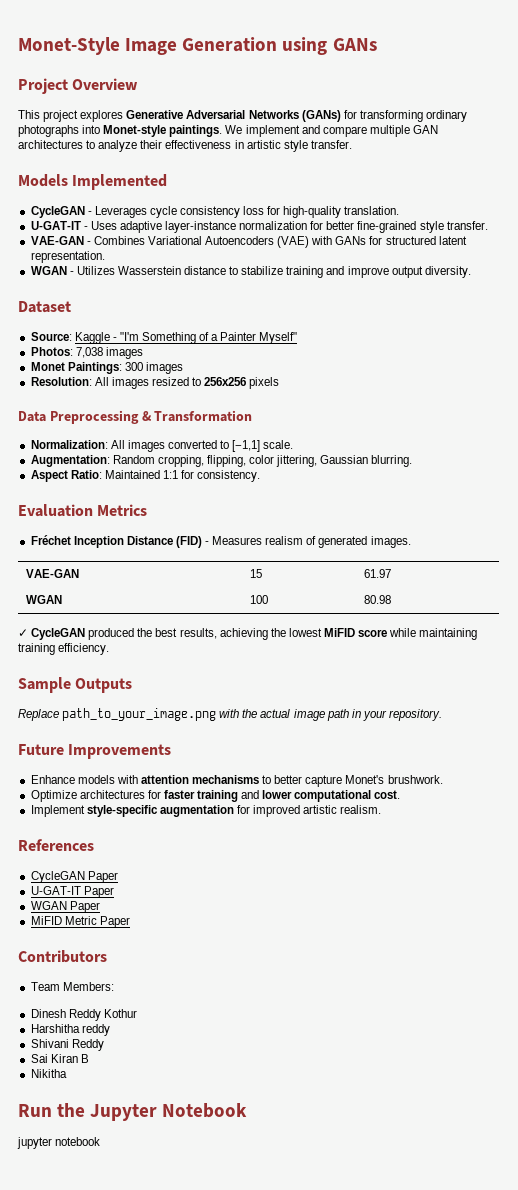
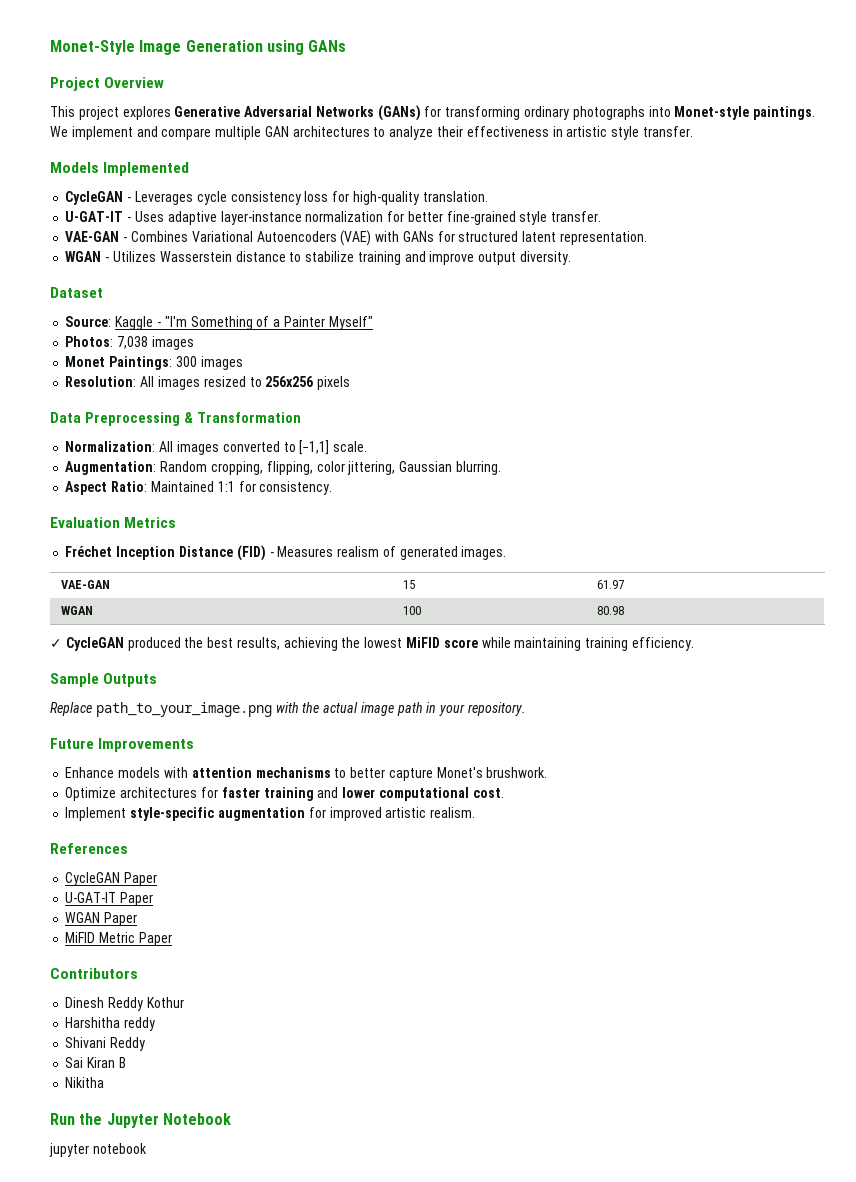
[30,982,114,991] // Team Members: -> (138, 973) none

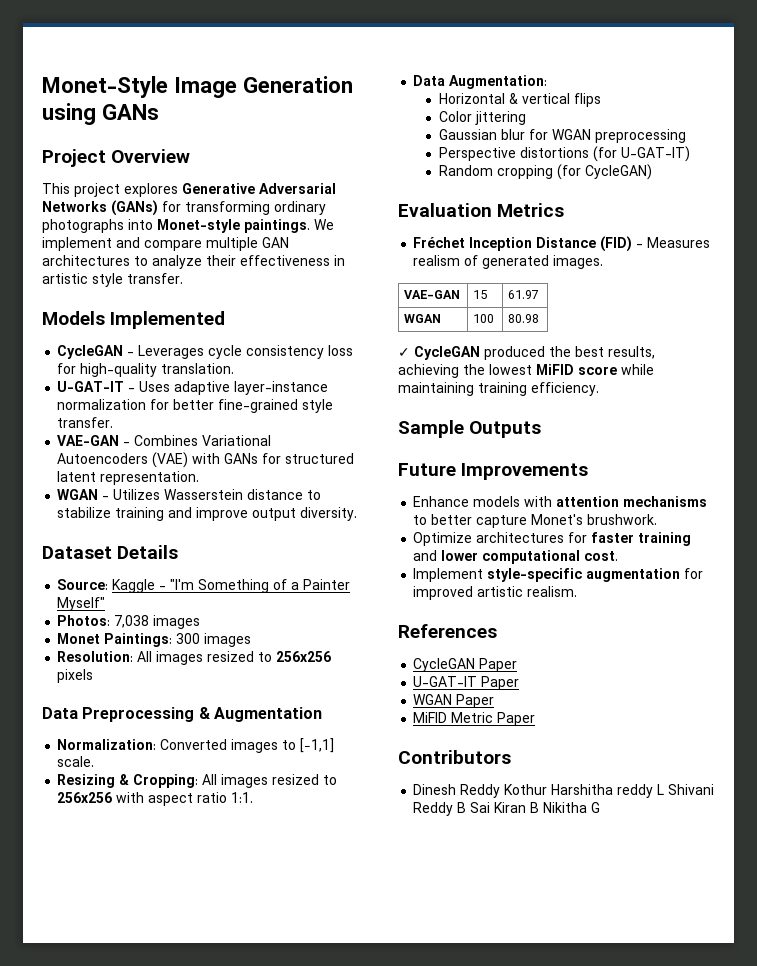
(103, 292) none -> [117,545,179,559] Details
[196,412,301,423] Transformation -> [213,707,322,722] Augmentation
[159,441,280,455] All images converted -> [160,739,279,753] Converted images
[65,461,501,475] [65,481,333,495] Augmentation: Random cropping, flipping, color jittering, Gaussian blurring. // Aspect Ratio: Maintained 1:1 for consistency. -> [57,774,338,788] [57,792,254,806] [413,75,548,89] [438,93,601,107] [438,111,526,125] [438,129,686,143] [438,146,690,162] [438,164,652,180] Resizing & Cropping: All images resized to 256x256 with aspect ratio 1:1. // Data Augmentation: // Horizontal & vertical flips // Color jittering // Gaussian blur for WGAN preprocessing // Perspective distortions (for U-GAT-IT) // Random cropping (for CycleGAN)
[50,702,527,717] // Replace path_to_your_image.png with the actual image path in your repository. -> (542, 429) none
(184, 1002) // -> (548, 789) none
(156, 1024) // -> [657,784,665,795] L
(146, 1044) // -> [457,802,467,813] B
(126, 1062) // -> (540, 807) none
[50,1113,231,1128] [49,1143,147,1157] // Run the Jupyter Notebook // jupyter notebook -> [591,802,601,813] G

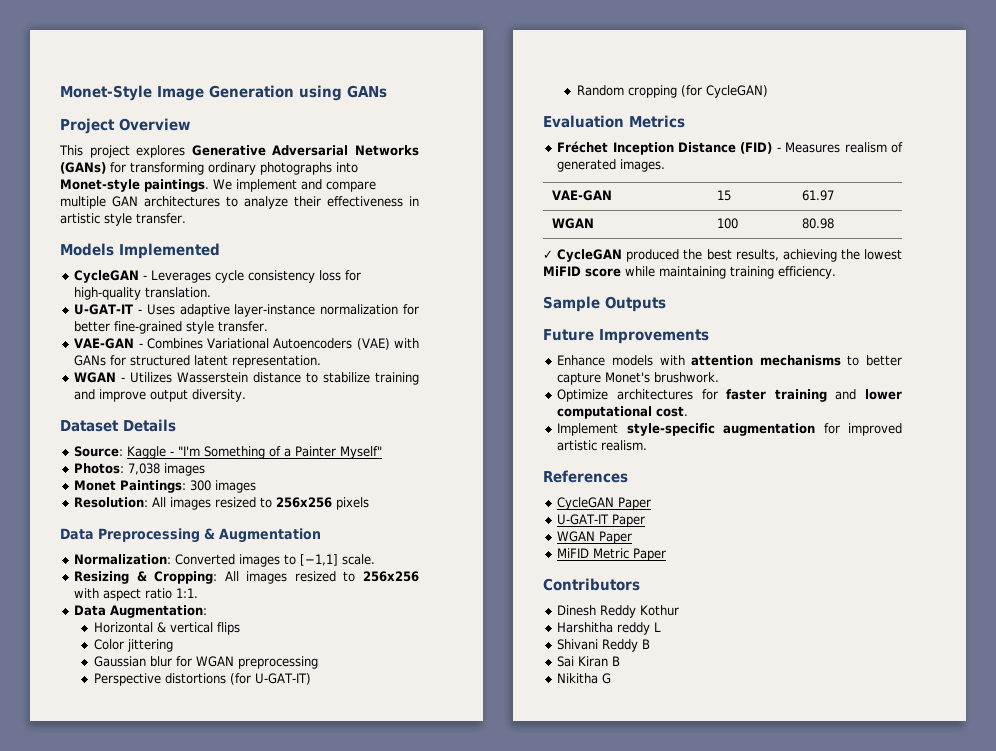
(548, 789) none -> (680, 610) //
(665, 789) none -> (662, 627) //
(467, 807) none -> (651, 644) //
(540, 807) none -> (621, 661) //

